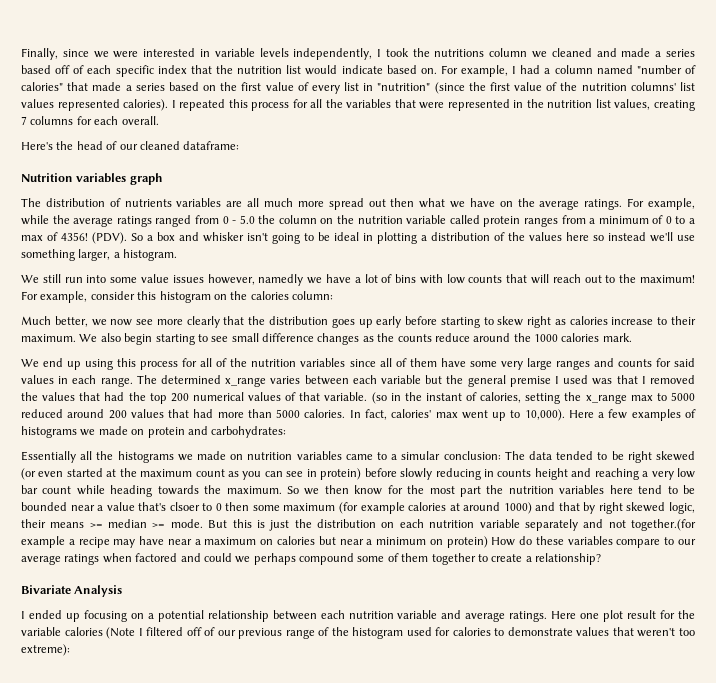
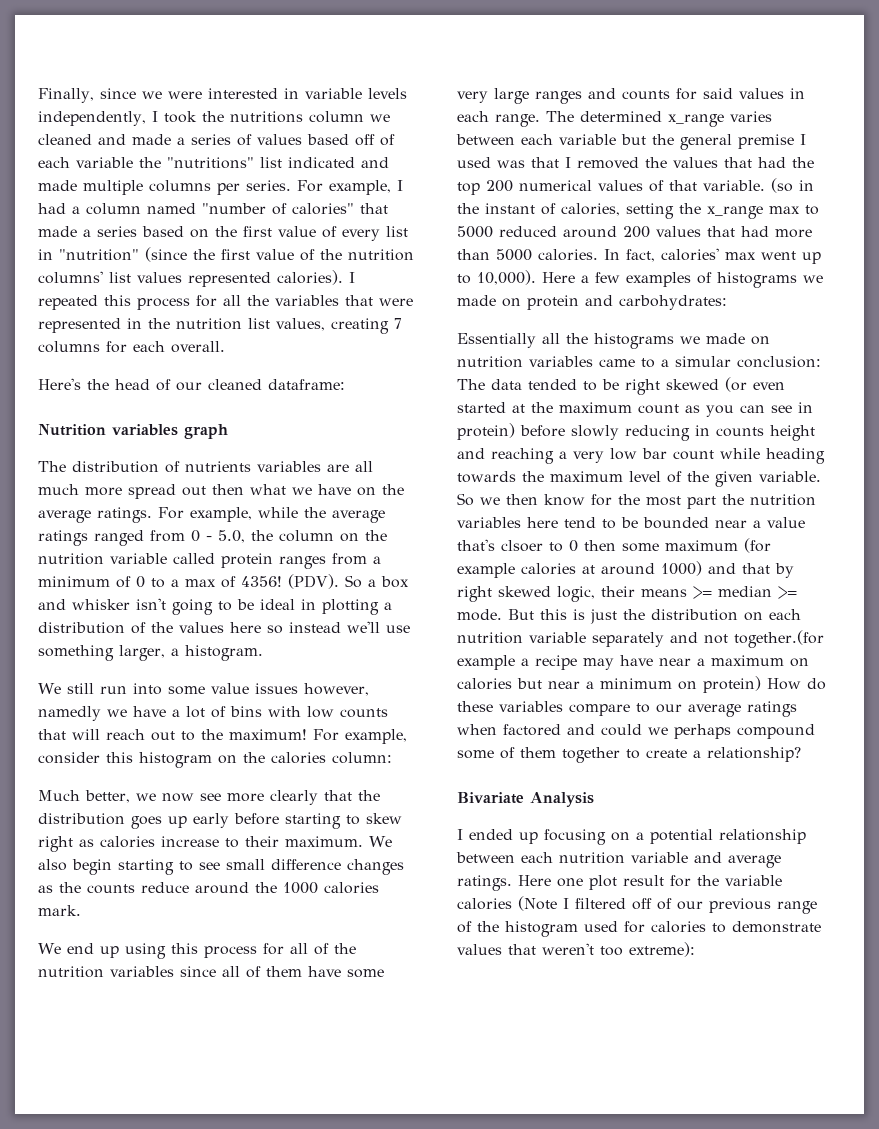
(695, 53) none -> [237,134,302,146] of values
[115,65,437,77] specific index that the nutrition list would indicate based on. -> [76,157,389,169] [38,180,291,195] variable the "nutritions" list indicated and made multiple columns per series.
[239,215,255,224] 5.0 -> [218,530,245,543] 5.0,
[226,486,282,494] maximum. -> [550,471,821,487] maximum level of the given variable.

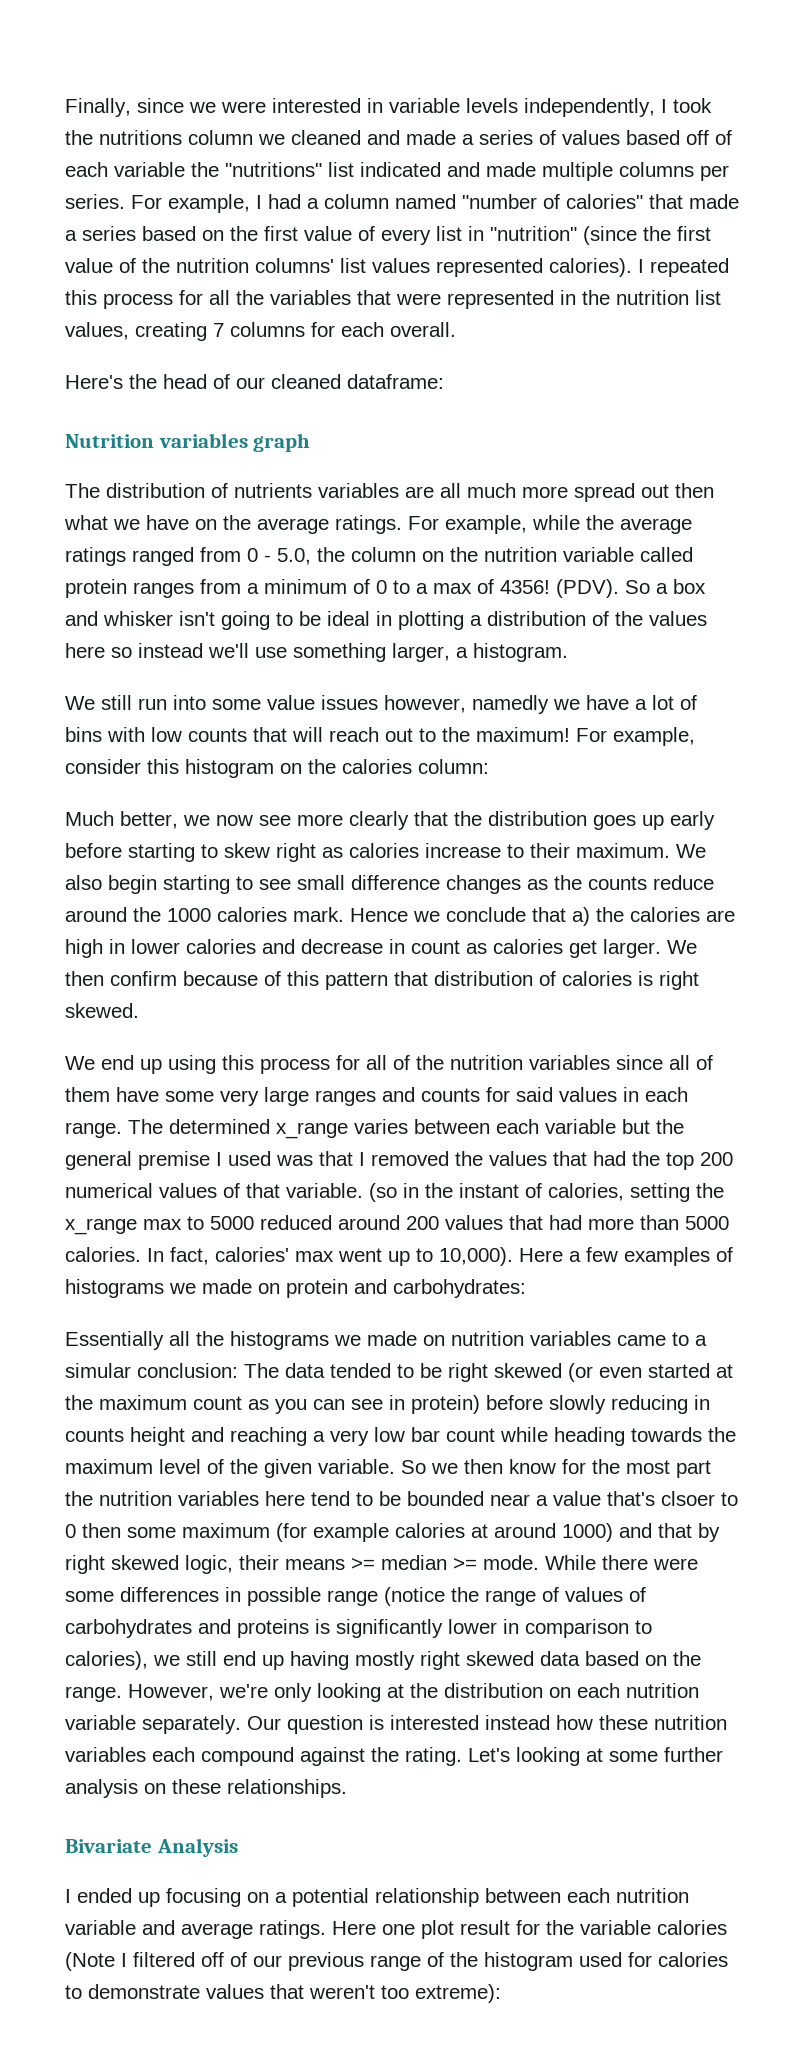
(81, 910) none -> [350,907,735,926] [65,939,697,958] [65,971,699,990] [65,1003,139,1018] Hence we conclude that a) the calories are high in lower calories and decrease in count as calories get larger. We then confirm because of this pattern that distribution of calories is right skewed.
[508,609,617,624] But this is just -> [545,1555,698,1570] [65,1587,646,1606] [65,1619,652,1638] [65,1651,701,1670] [65,1683,404,1702] While there were some differences in possible range (notice the range of values of carbohydrates and proteins is significantly lower in comparison to calories), we still end up having mostly right skewed data based on the range. However, we're only looking at
[592,630,824,648] [457,655,809,670] [457,676,826,693] [457,701,797,717] [457,724,815,739] [457,747,801,763] separately and not together.(for example a recipe may have near a maximum on calories but near a minimum on protein) How do these variables compare to our average ratings when factored and could we perhaps compound some of them together to create a relationship? -> [142,1715,727,1734] [65,1747,723,1766] [65,1779,347,1798] separately. Our question is interested instead how these nutrition variables each compound against the rating. Let's looking at some further analysis on these relationships.

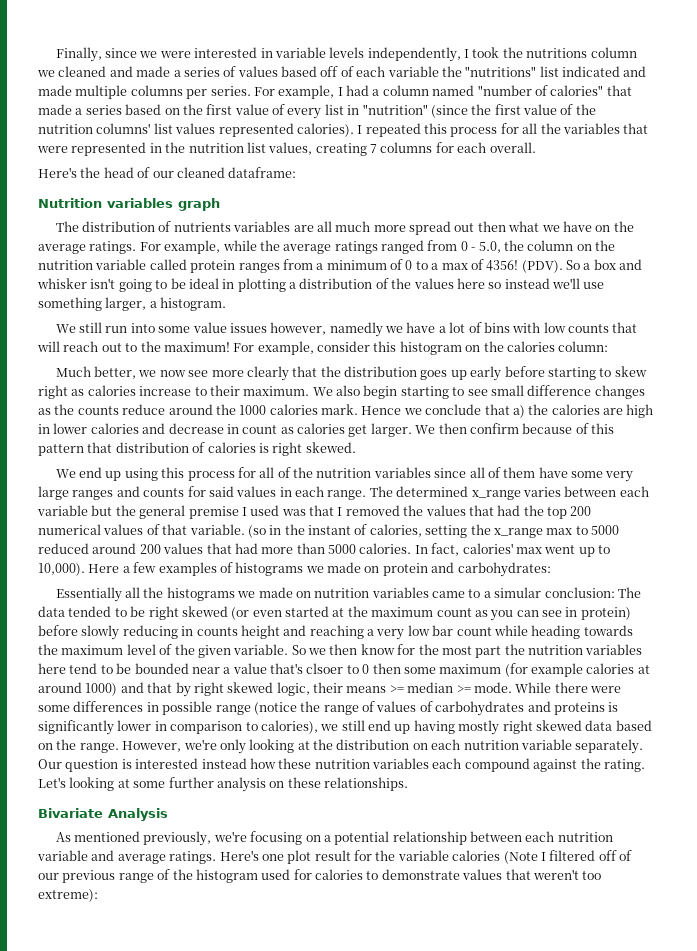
[65,1888,160,1907] I ended up -> [55,831,247,846] As mentioned previously, we're
[332,1921,376,1935] Here -> [219,850,259,861] Here's

